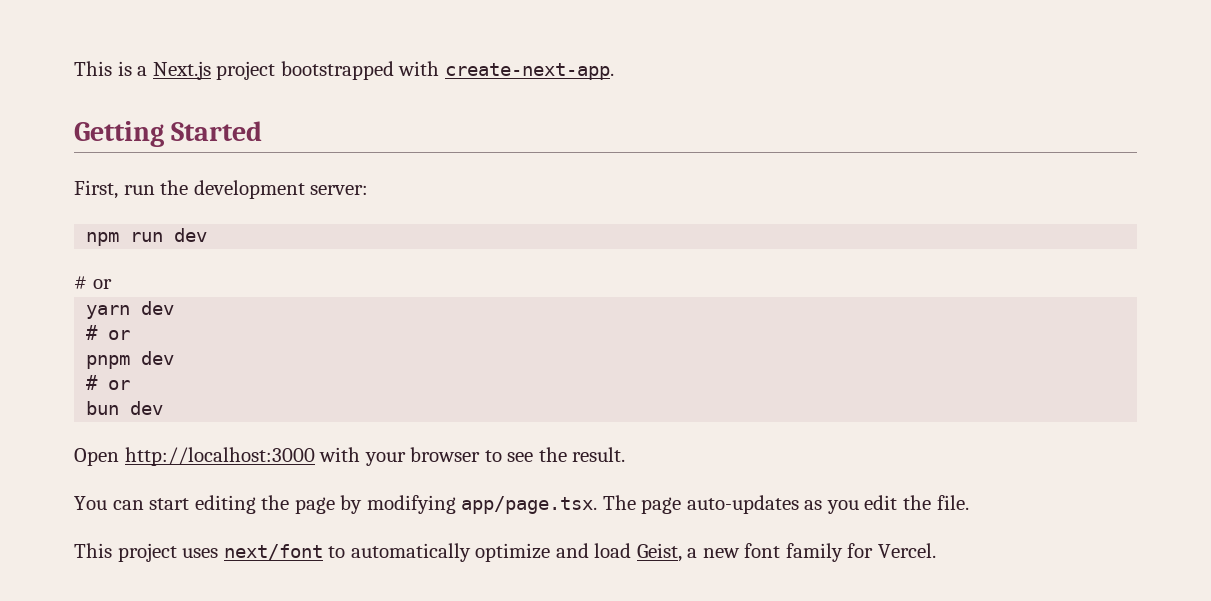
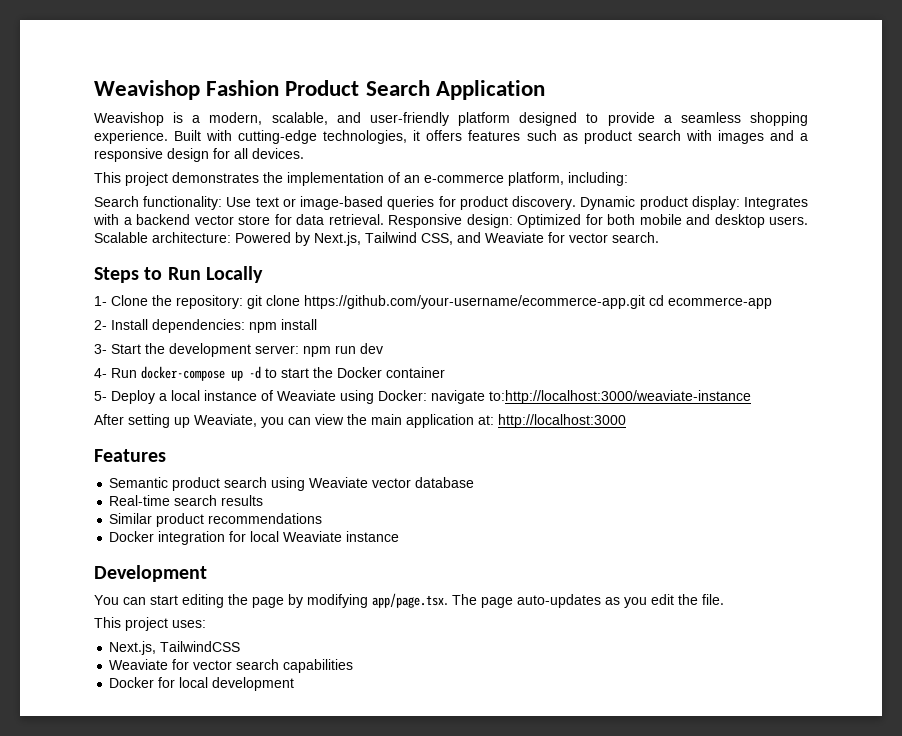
[74,61,614,80] [74,121,263,147] [74,180,155,199] This is a Next.js project bootstrapped with create-next-app. // Getting Started // First, run -> [94,80,545,100] [94,112,809,126] [94,130,809,144] [94,148,304,162] [94,172,628,186] [94,196,809,210] [93,214,808,228] [94,232,659,246] [94,266,264,283] [94,295,772,309] [94,319,317,333] [94,344,141,354] Weavishop Fashion Product Search Application // Weavishop is a modern, scalable, and user-friendly platform designed to provide a seamless shopping experience. Built with cutting-edge technologies, it offers features such as product search with images and a responsive design for all devices. // This project demonstrates the implementation of an e-commerce platform, including: // Search functionality: Use text or image-based queries for product discovery. Dynamic product display: Integrates with a backend vector store for data retrieval. Responsive design: Optimized for both mobile and desktop users. Scalable architecture: Powered by Next.js, Tailwind CSS, and Weaviate for vector search. // Steps to Run Locally // 1- Clone the repository: git clone https://github.com/your-username/ecommerce-app.git cd ecommerce-app // 2- Install dependencies: npm install // 3- Start
(369, 190) // -> (299, 349) none
[74,276,112,289] [86,301,175,319] [86,325,131,340] [86,351,175,369] [86,375,131,390] [86,401,164,415] [74,447,626,466] # or // yarn dev // # or // pnpm dev // # or // bun dev // Open http://localhost:3000 with your browser to see the result. -> [94,366,445,381] [94,390,751,404] [94,414,626,428] [94,449,166,462] [109,477,475,491] [109,495,264,506] [109,513,323,527] [109,531,400,545] [94,565,207,582] 4- Run docker-compose up -d to start the Docker container // 5- Deploy a local instance of Weaviate using Docker: navigate to:http://localhost:3000/weaviate-instance // After setting up Weaviate, you can view the main application at: http://localhost:3000 // Features // Semantic product search using Weaviate vector database // Real-time search results // Similar product recommendations // Docker integration for local Weaviate instance // Development
[182,543,937,562] uses next/font to automatically optimize and load Geist, a new font family for Vercel. -> [172,620,206,628] [109,641,241,655] [109,659,354,673] [109,677,295,691] uses: // Next.js, TailwindCSS // Weaviate for vector search capabilities // Docker for local development

